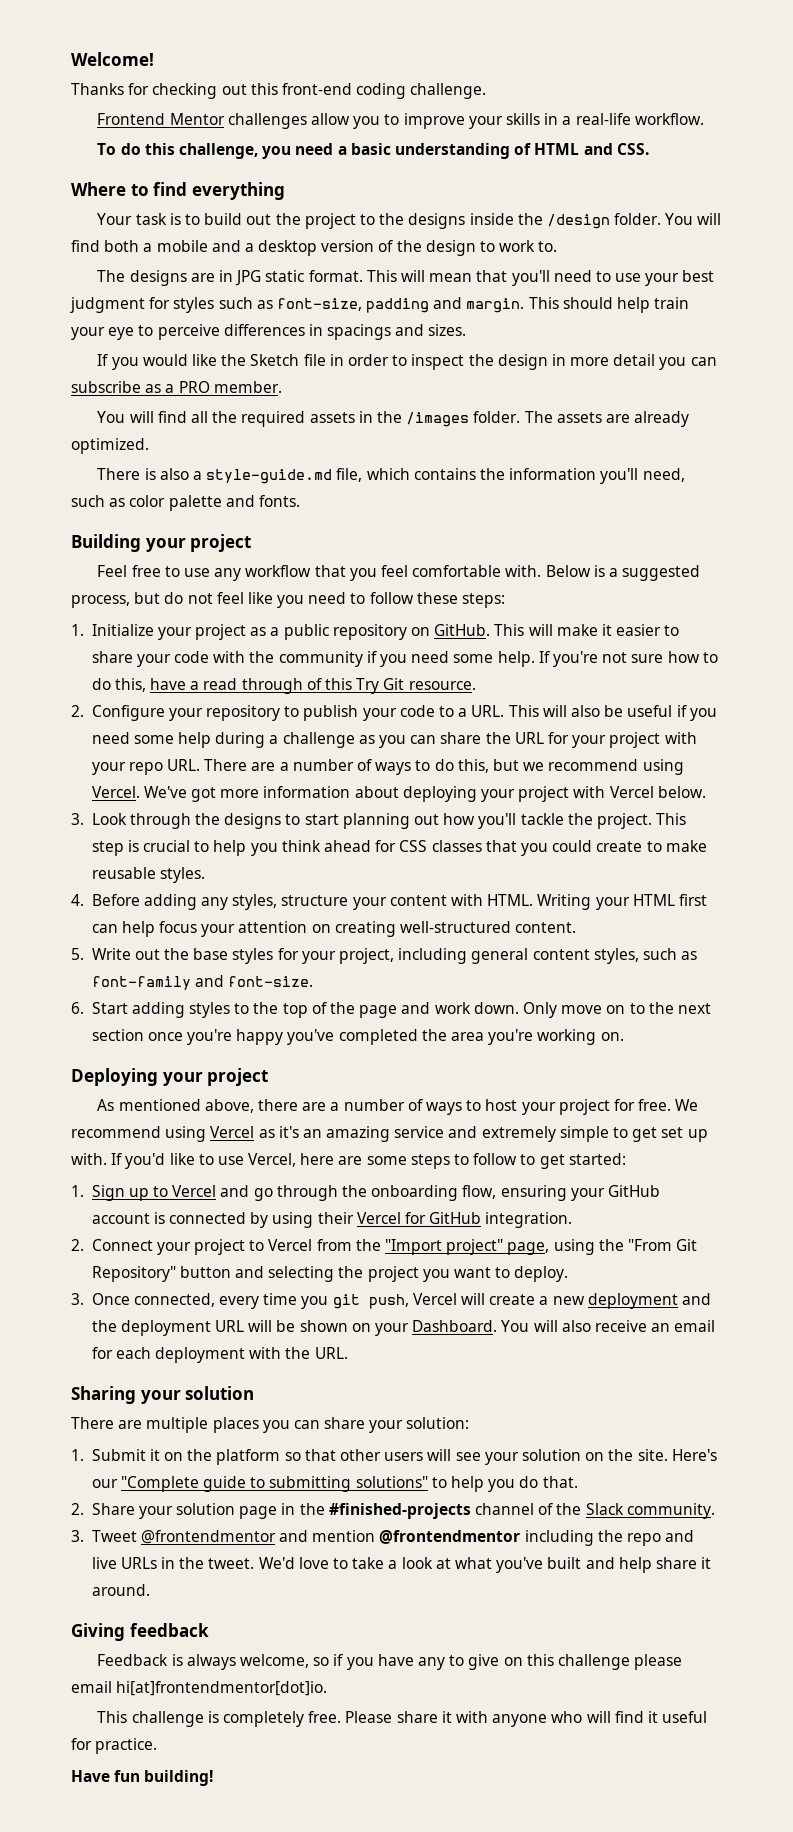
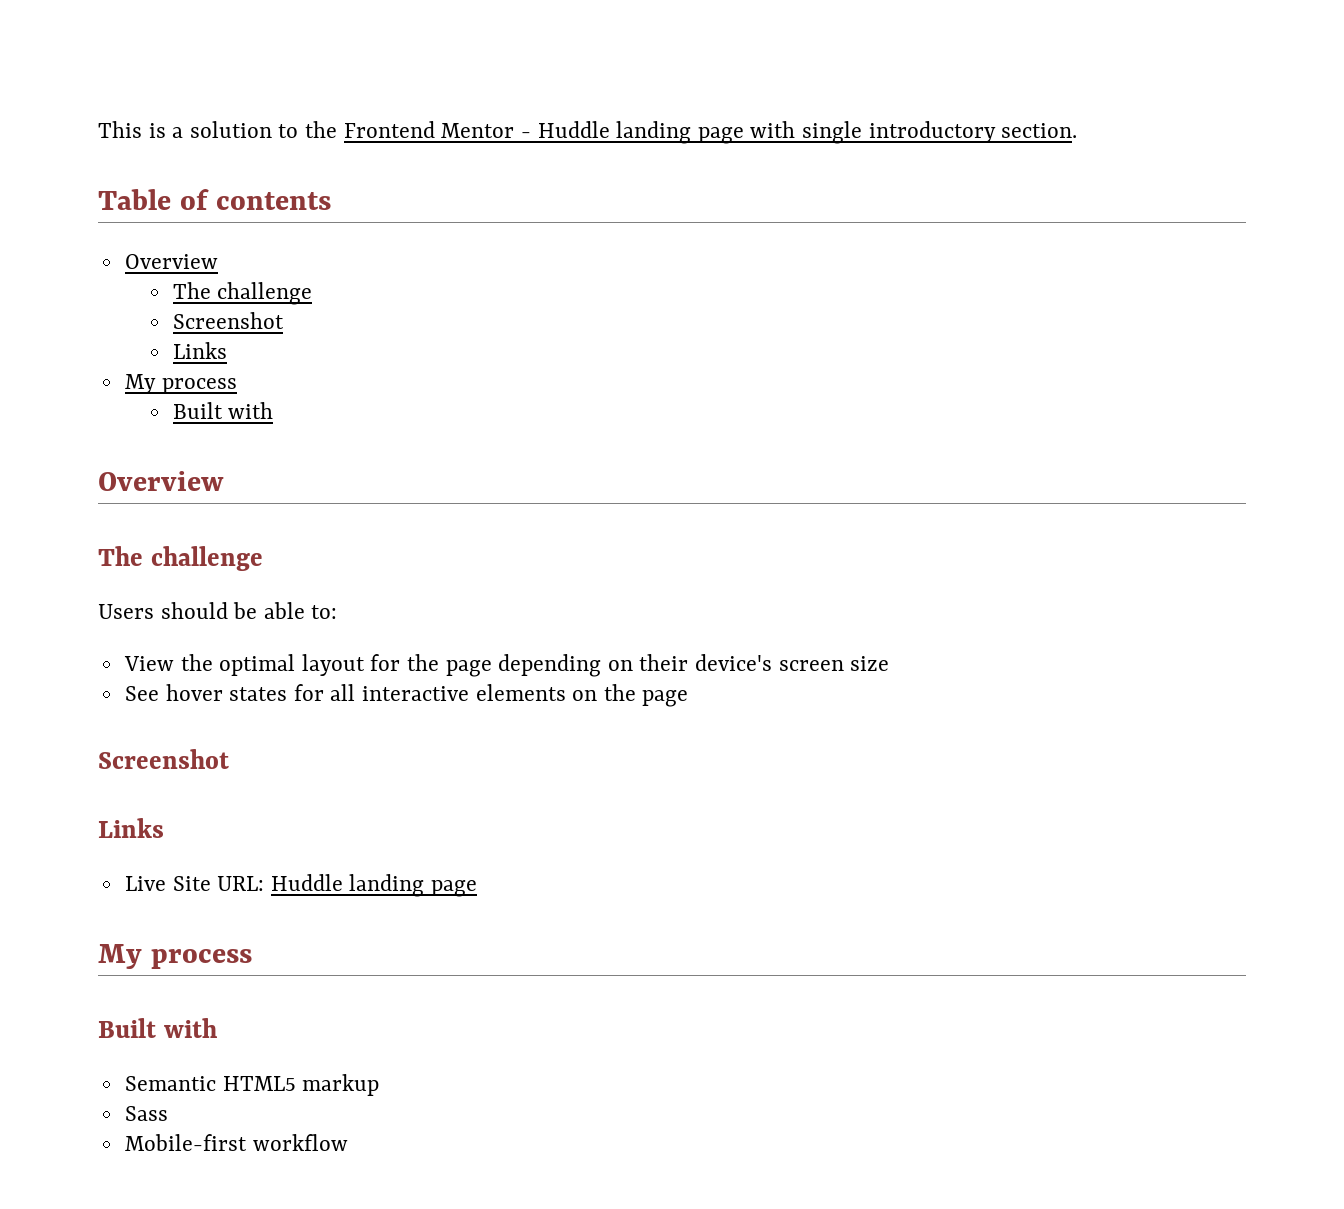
[71,52,154,66] [71,83,487,99] [97,113,704,129] [97,143,649,159] [71,182,285,200] [97,213,722,229] [71,240,558,256] [97,270,715,286] [70,297,690,313] [71,324,467,340] [97,354,717,370] [71,381,282,393] [97,411,690,427] [71,438,149,454] [97,468,685,484] [71,495,300,511] [71,534,252,552] [97,565,701,581] [71,592,506,608] [71,624,680,640] [91,651,718,667] [91,678,476,694] [71,705,717,721] [91,732,697,748] [91,759,684,775] [91,786,706,802] [71,813,687,829] [91,840,707,856] [91,867,205,883] [71,894,707,910] [91,921,577,937] [71,948,698,964] [91,975,314,990] [71,1002,711,1018] [91,1029,624,1045] [71,1068,269,1086] [97,1099,699,1115] [71,1126,708,1142] [71,1153,626,1169] [71,1185,660,1201] [91,1212,573,1228] [71,1239,698,1255] [91,1266,569,1282] [71,1293,711,1309] [91,1320,716,1336] [91,1347,348,1363] [71,1386,255,1404] [71,1417,470,1433] [71,1449,717,1465] [91,1476,578,1492] [71,1503,715,1519] [71,1530,695,1546] [91,1557,712,1573] [91,1584,150,1596] [71,1623,209,1641] [97,1654,683,1670] [71,1681,328,1696] [97,1711,708,1727] [71,1738,158,1754] [71,1770,214,1786] Welcome! // Thanks for checking out this front-end coding challenge. // Frontend Mentor challenges allow you to improve your skills in a real-life workflow. // To do this challenge, you need a basic understanding of HTML and CSS. // Where to find everything // Your task is to build out the project to the designs inside the /design folder. You will find both a mobile and a desktop version of the design to work to. // The designs are in JPG static format. This will mean that you'll need to use your best judgment for styles such as font-size, padding and margin. This should help train your eye to perceive differences in spacings and sizes. // If you would like the Sketch file in order to inspect the design in more detail you can subscribe as a PRO member. // You will find all the required assets in the /images folder. The assets are already optimized. // There is also a style-guide.md file, which contains the information you'll need, such as color palette and fonts. // Building your project // Feel free to use any workflow that you feel comfortable with. Below is a suggested process, but do not feel like you need to follow these steps: // 1. Initialize your project as a public repository on GitHub. This will make it easier to share your code with the community if you need some help. If you're not sure how to do this, have a read through of this Try Git resource. // 2. Configure your repository to publish your code to a URL. This will also be useful if you need some help during a challenge as you can share the URL for your project with your repo URL. There are a number of ways to do this, but we recommend using Vercel. We've got more information about deploying your project with Vercel below. // 3. Look through the designs to start planning out how you'll tackle the project. This step is crucial to help you think ahead for CSS classes that you could create to make reusable styles. // 4. Before adding any styles, structure your content with HTML. Writing your HTML first can help focus your attention on creating well-structured content. // 5. Write out the base styles for your project, including general content styles, such as font-family and font-size. // 6. Start adding styles to the top of the page and work down. Only move on to the next section once you're happy you've completed the area you're working on. // Deploying your project // As mentioned above, there are a number of ways to host your project for free. We recommend using Vercel as it's an amazing service and extremely simple to get set up with. If you'd like to use Vercel, here are some steps to follow to get started: // 1. Sign up to Vercel and go through the onboarding flow, ensuring your GitHub account is connected by using their Vercel for GitHub integration. // 2. Connect your project to Vercel from the "Import project" page, using the "From Git Repository" button and selecting the project you want to deploy. // 3. Once connected, every time you git push, Vercel will create a new deployment and the deployment URL will be shown on your Dashboard. You will also receive an email for each deployment with the URL. // Sharing your solution // There are multiple places you can share your solution: // 1. Submit it on the platform so that other users will see your solution on the site. Here's our "Complete guide to submitting solutions" to help you do that. // 2. Share your solution page in the #finished-projects channel of the Slack community. // 3. Tweet @frontendmentor and mention @frontendmentor including the repo and live URLs in the tweet. We'd love to take a look at what you've built and help share it around. // Giving feedback // Feedback is always welcome, so if you have any to give on this challenge please email hi[at]frontendmentor[dot]io. // This challenge is completely free. Please share it with anyone who will find it useful for practice. // Have fun building! -> [98,121,1078,144] [98,189,331,210] [124,254,218,269] [172,282,313,305] [172,312,284,329] [172,342,227,359] [124,374,237,394] [172,402,274,419] [98,471,224,491] [98,546,263,571] [98,602,338,619] [123,654,890,677] [124,684,689,707] [98,749,229,769] [98,818,164,838] [124,874,478,897] [98,944,252,969] [98,1018,218,1038] [124,1074,380,1096] [124,1106,168,1121] [124,1134,348,1151] This is a solution to the Frontend Mentor - Huddle landing page with single introductory section. // Table of contents // Overview // The challenge // Screenshot // Links // My process // Built with // Overview // The challenge // Users should be able to: // View the optimal layout for the page depending on their device's screen size // See hover states for all interactive elements on the page // Screenshot // Links // Live Site URL: Huddle landing page // My process // Built with // Semantic HTML5 markup // Sass // Mobile-first workflow

